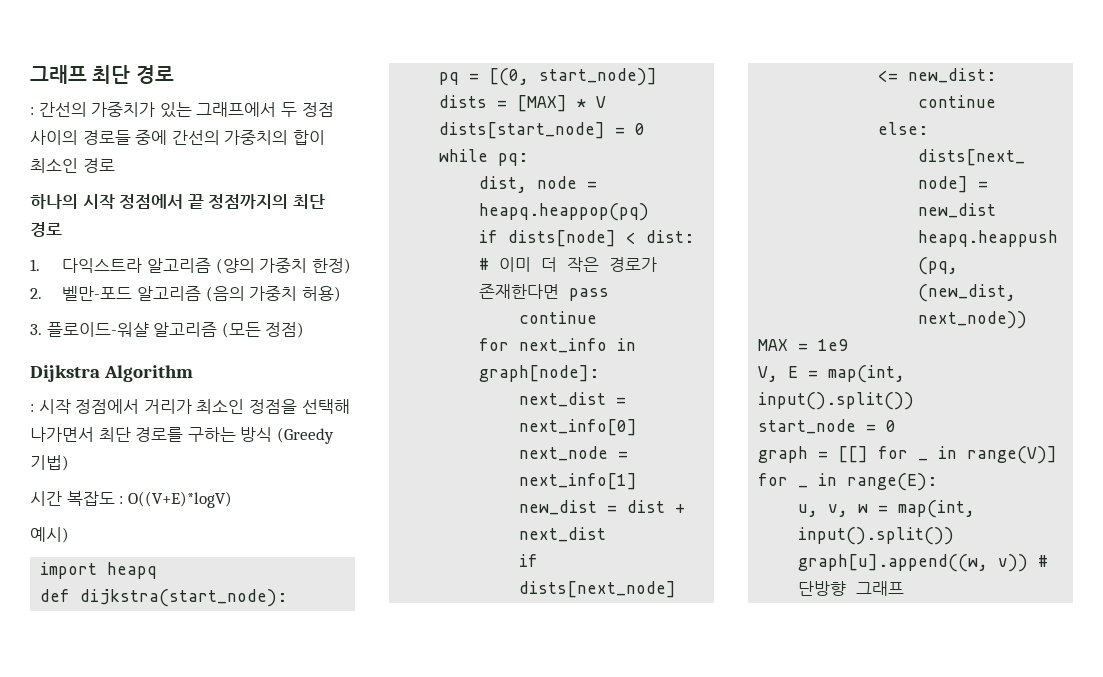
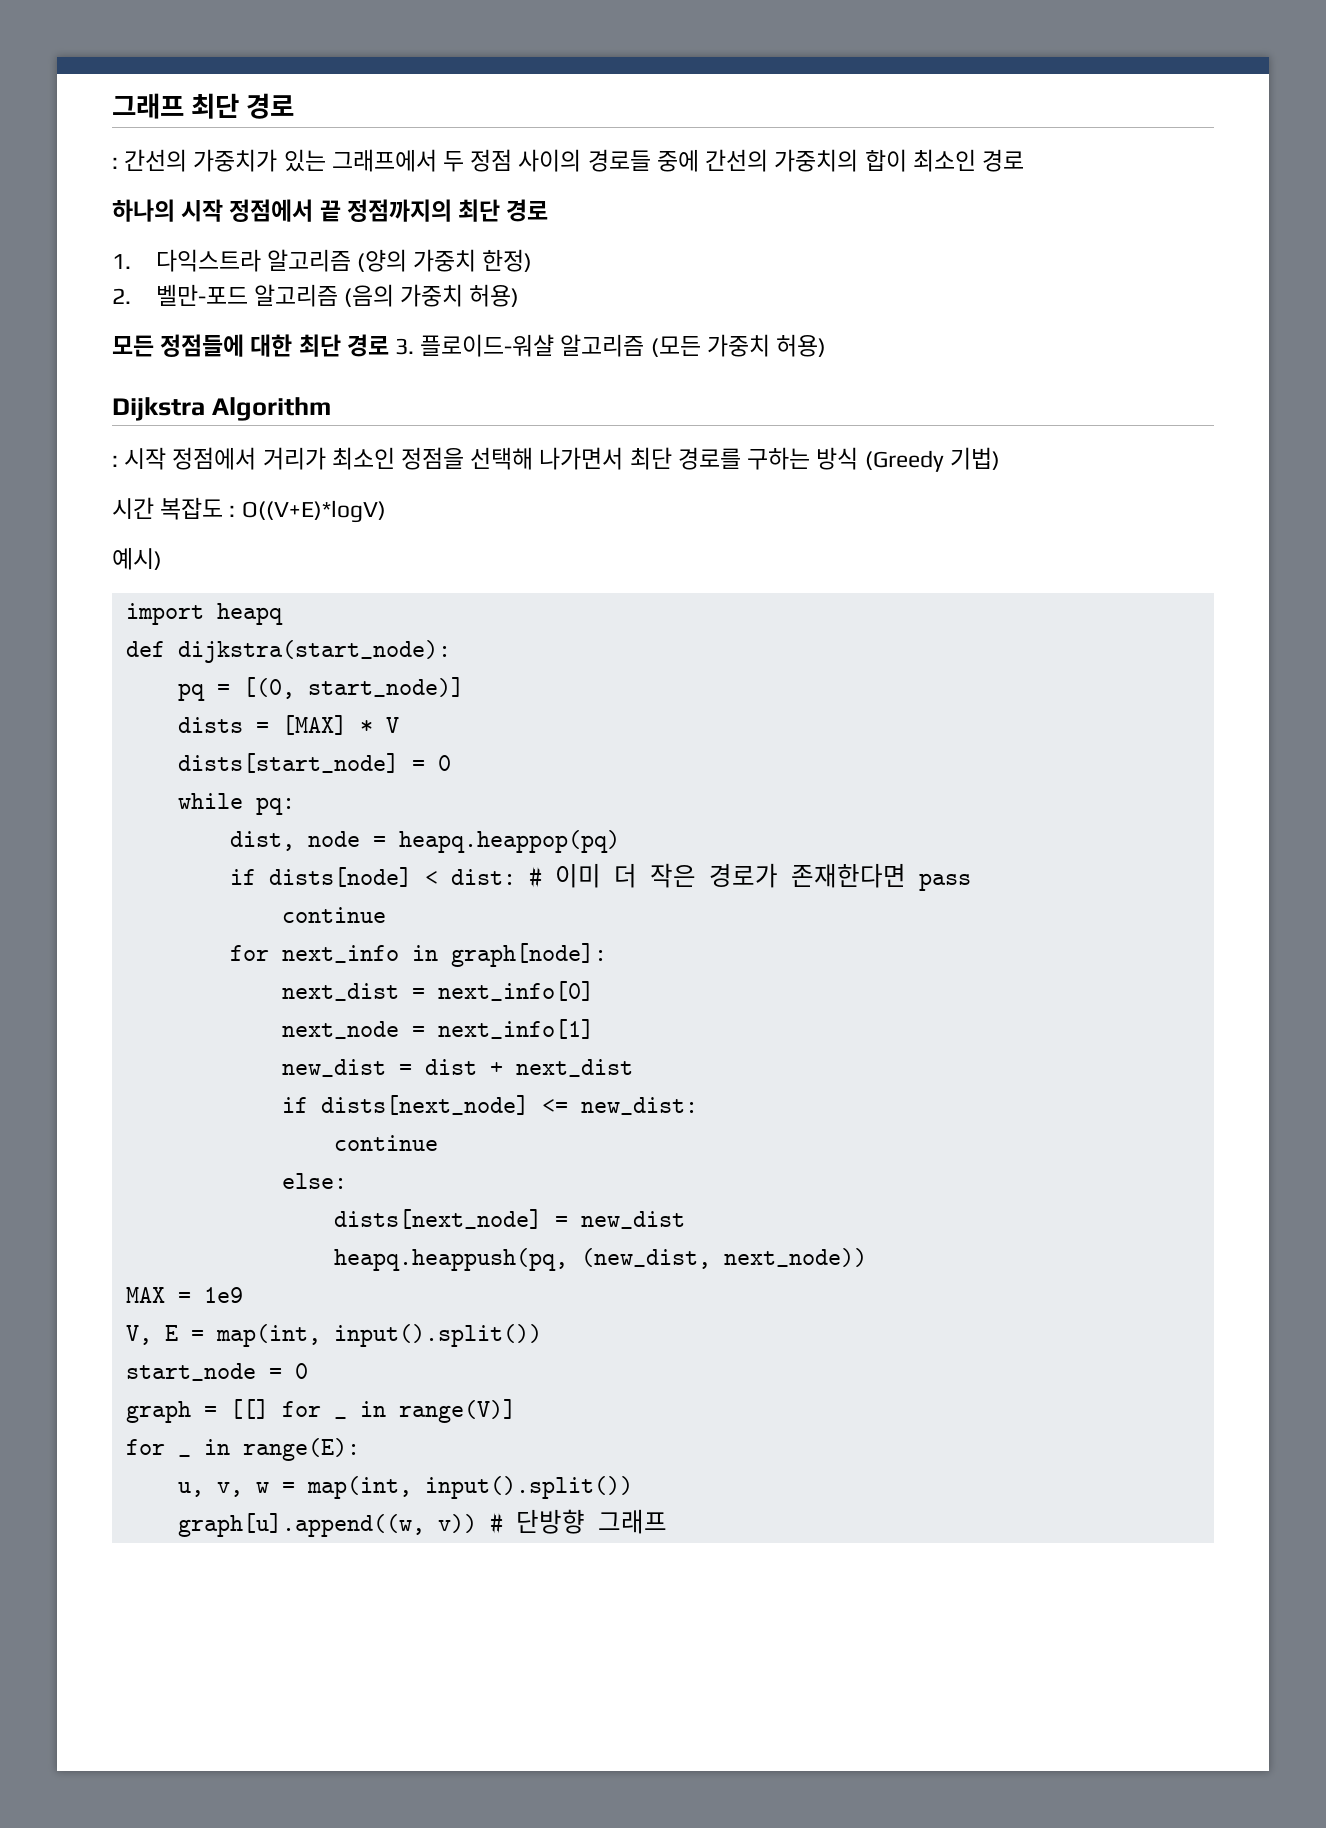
(341, 294) none -> [112,334,389,357] 모든 정점들에 대한 최단 경로
[265,322,305,338] 정점) -> [706,334,827,357] 가중치 허용)

